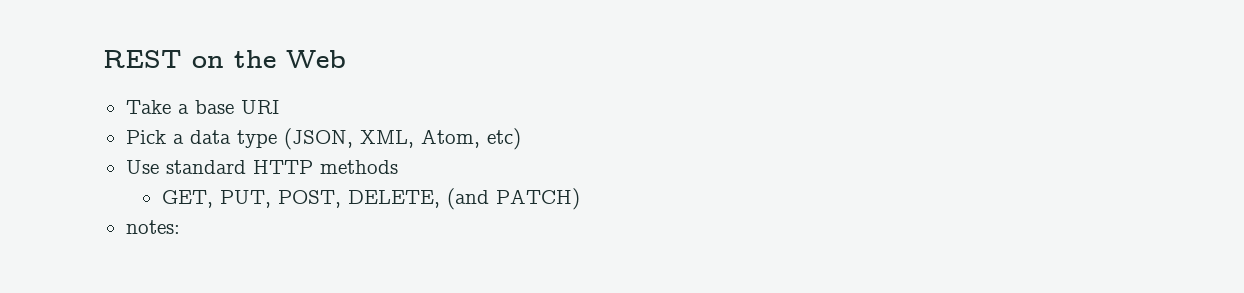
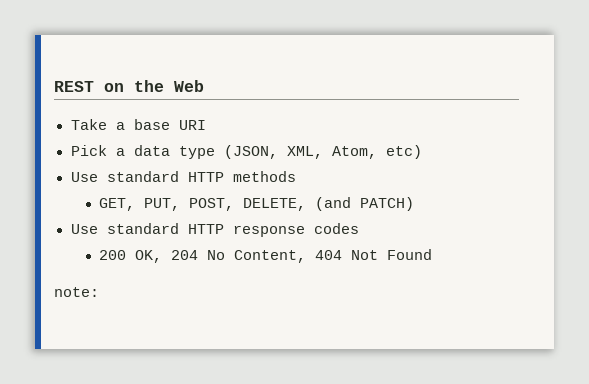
[125,220,180,234] notes: -> [70,223,359,237] [99,249,433,263] [54,287,99,297] Use standard HTTP response codes // 200 OK, 204 No Content, 404 Not Found // note:

